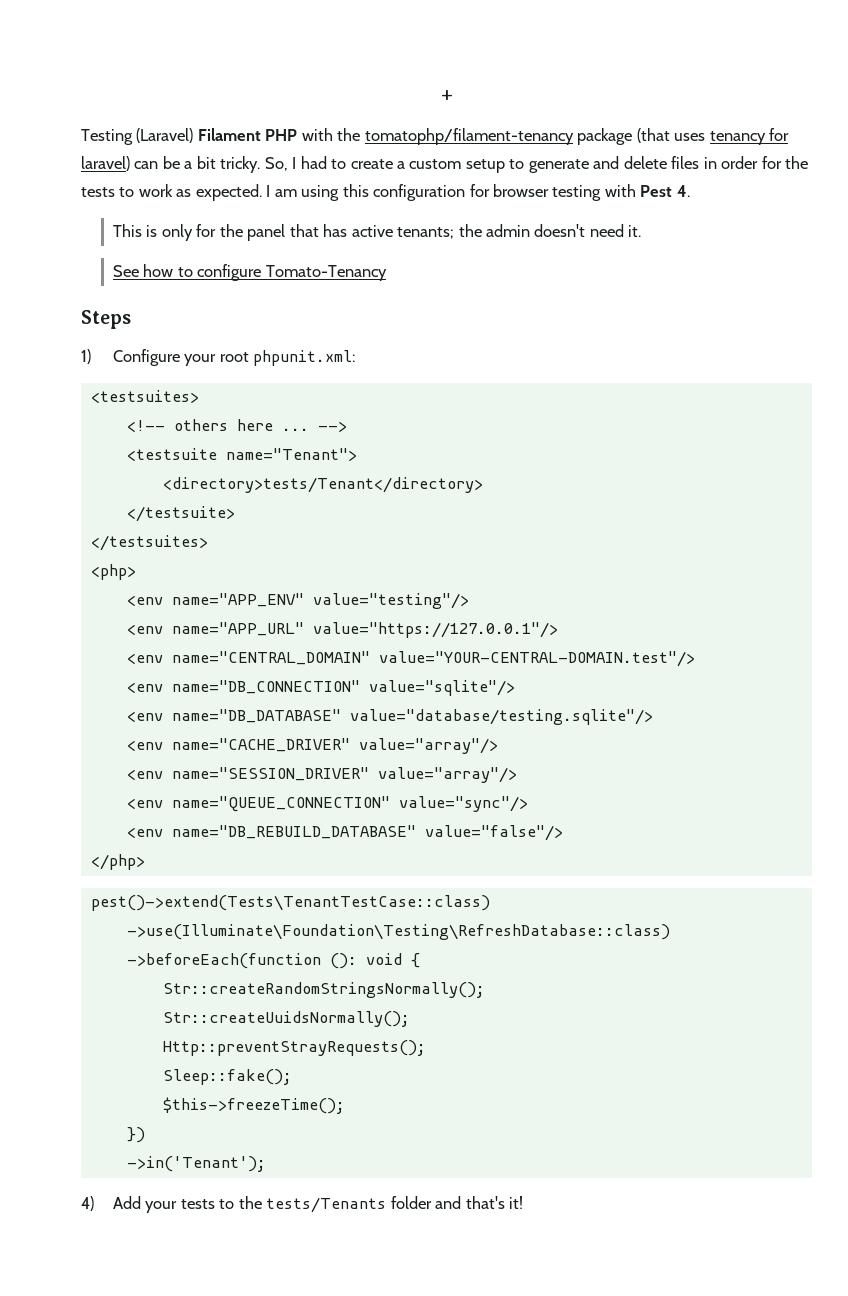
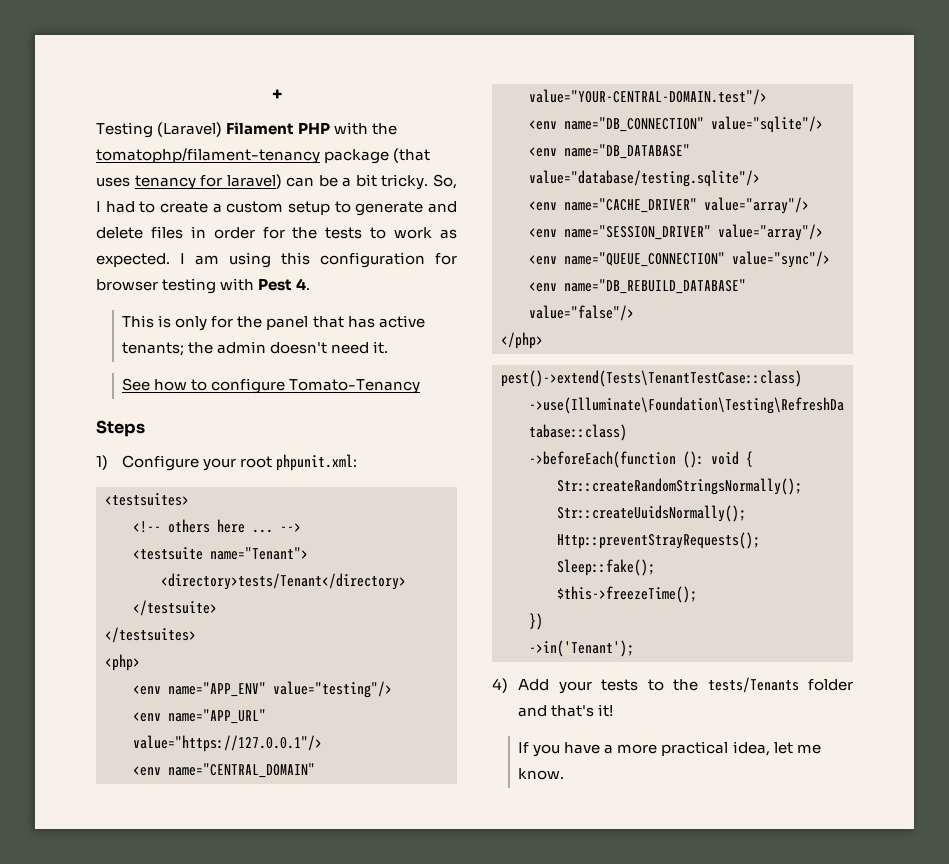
(524, 1202) none -> [518,741,821,757] [518,768,565,780] // If you have a more practical idea, let me know.

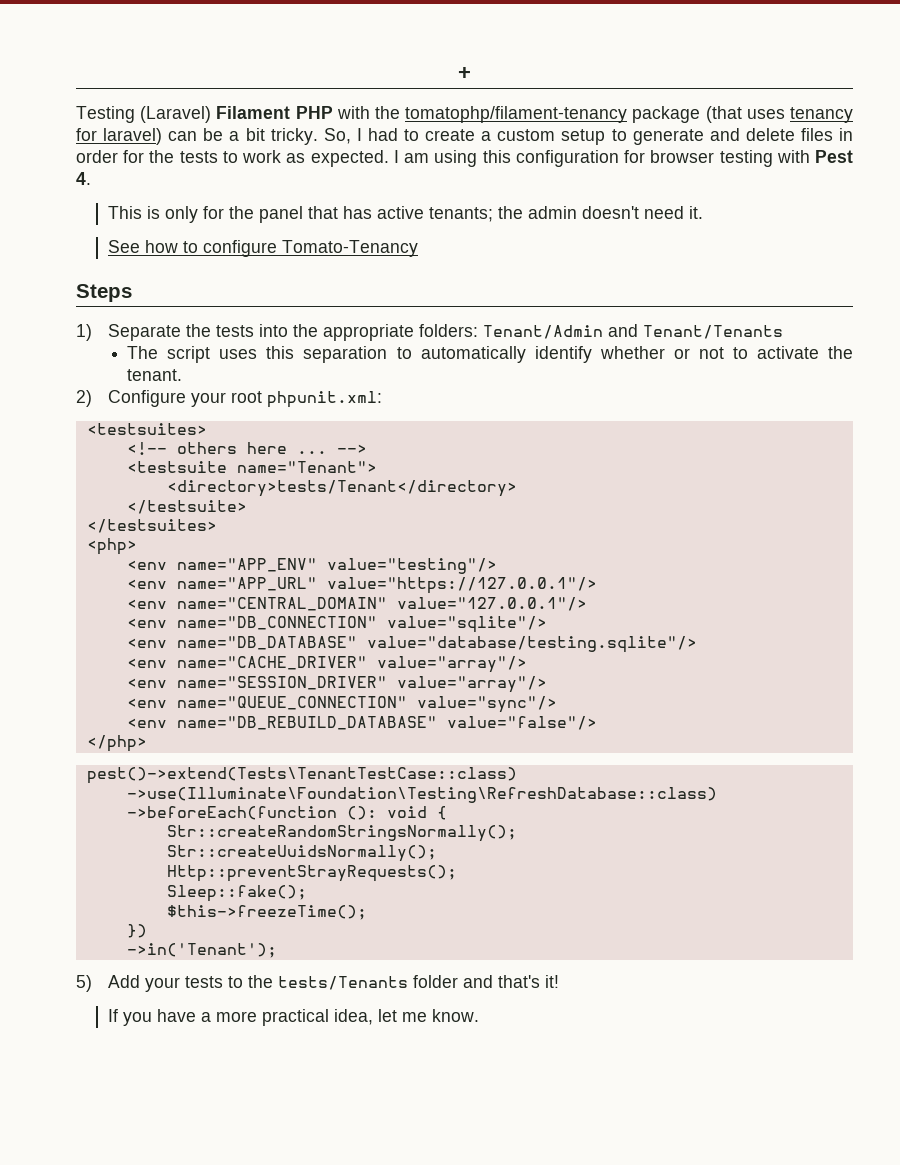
(108, 462) none -> [108,324,784,341] [127,346,853,363] [127,369,183,381] [76,390,92,407] Separate the tests into the appropriate folders: Tenant/Admin and Tenant/Tenants // The script uses this separation to automatically identify whether or not to activate the tenant. // 2)
[529,89,767,105] value="YOUR-CENTRAL-DOMAIN.test"/> -> [396,597,587,611] value="127.0.0.1"/>
[492,678,508,693] 4) -> [76,975,92,992] 5)

